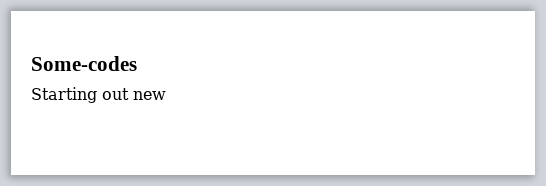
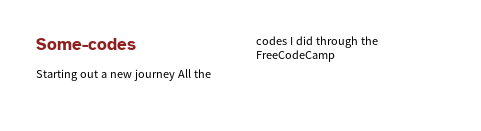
[133,91,166,100] new -> [100,69,211,81] [256,36,378,48] [256,50,335,62] a new journey All the codes I did through the FreeCodeCamp

